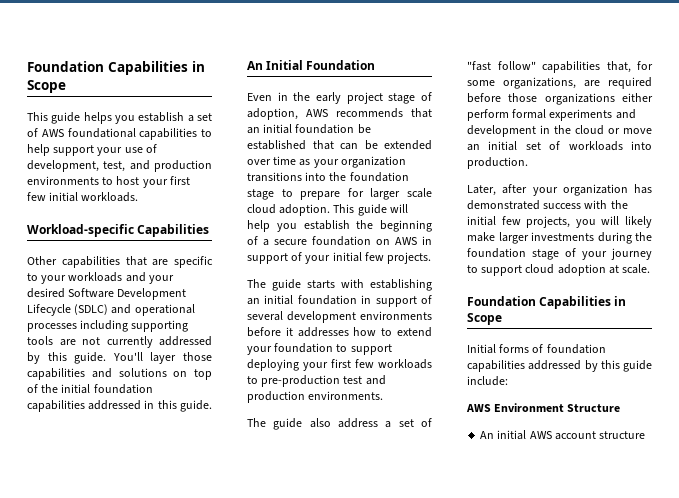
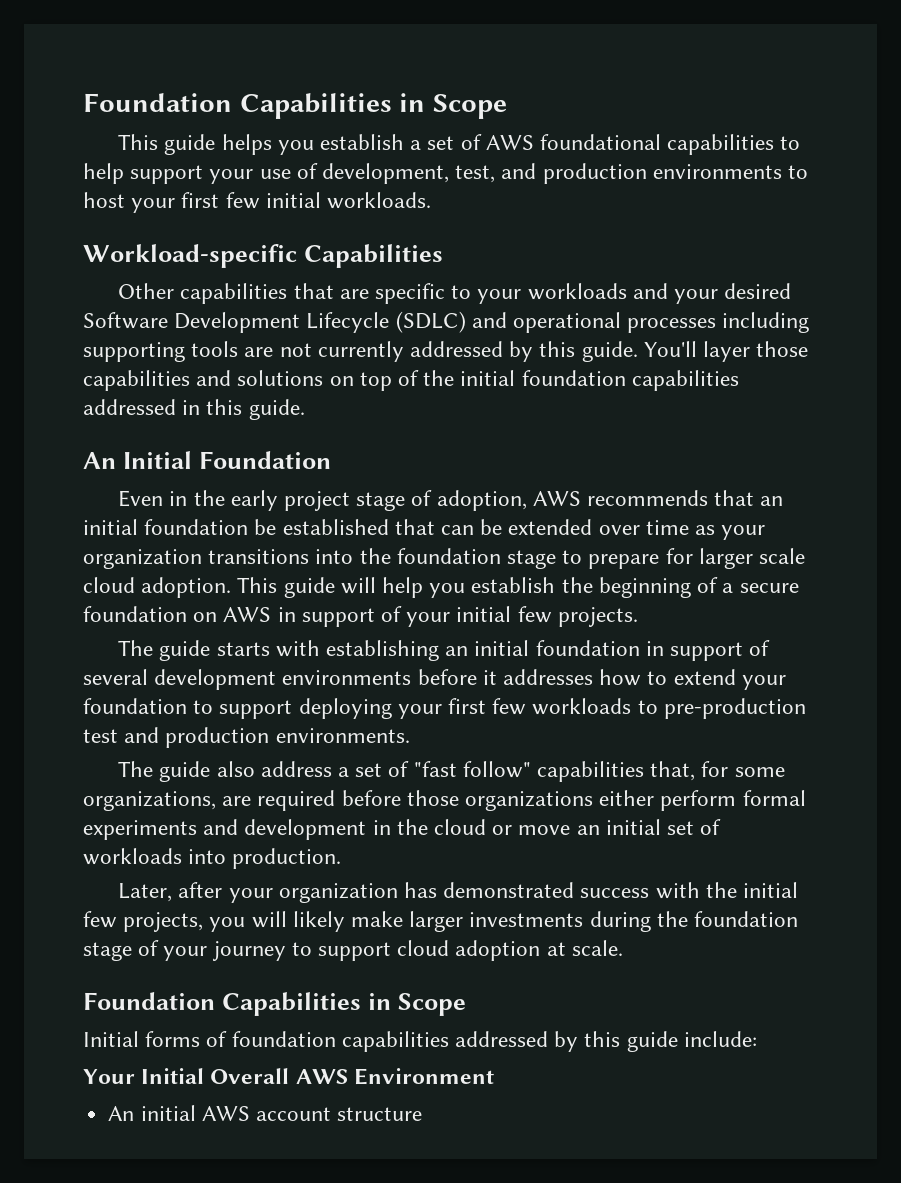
(508, 381) none -> [83,1068,290,1084] Your Initial Overall
[567,404,621,412] Structure -> (494, 1076) none

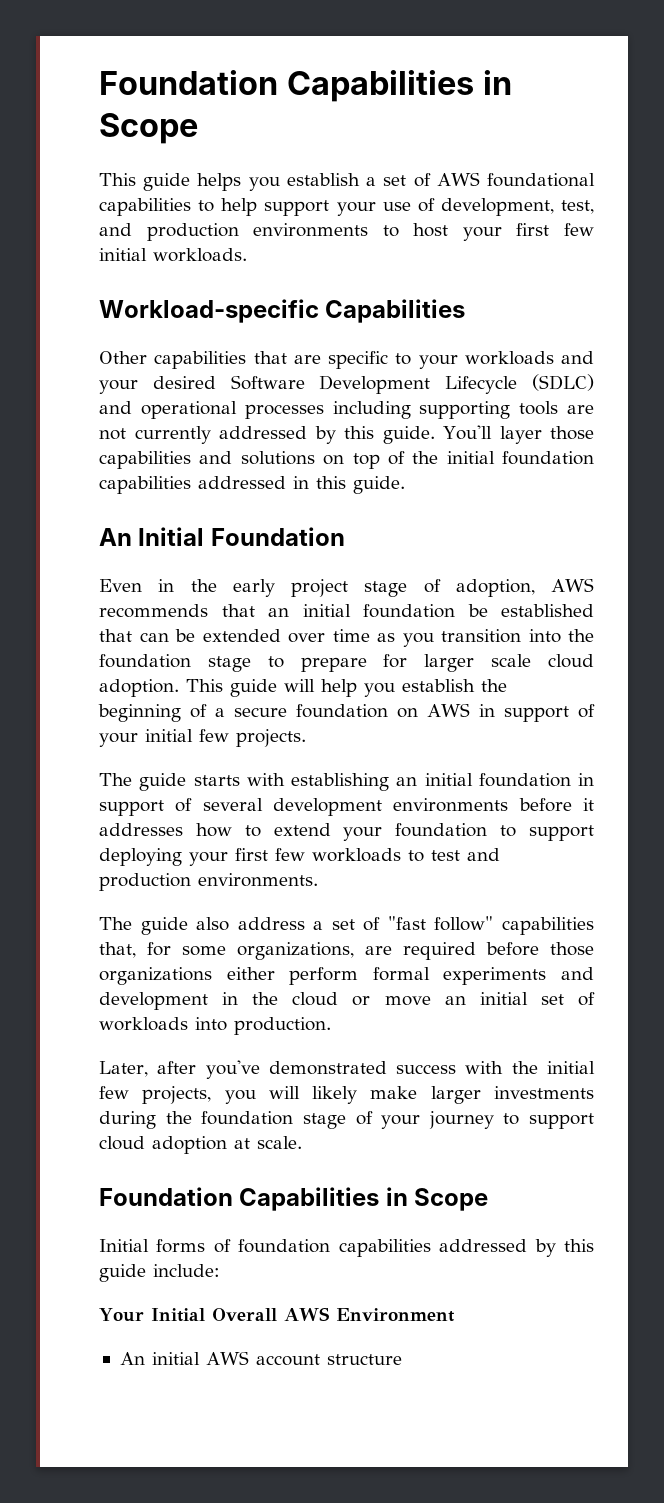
[721,525,766,540] [83,549,310,569] your organization transitions -> [402,629,521,647] you transition
[663,698,806,719] pre-production -> (424, 856) none
[228,882,438,903] your organization has -> [205,1060,260,1079] you've

